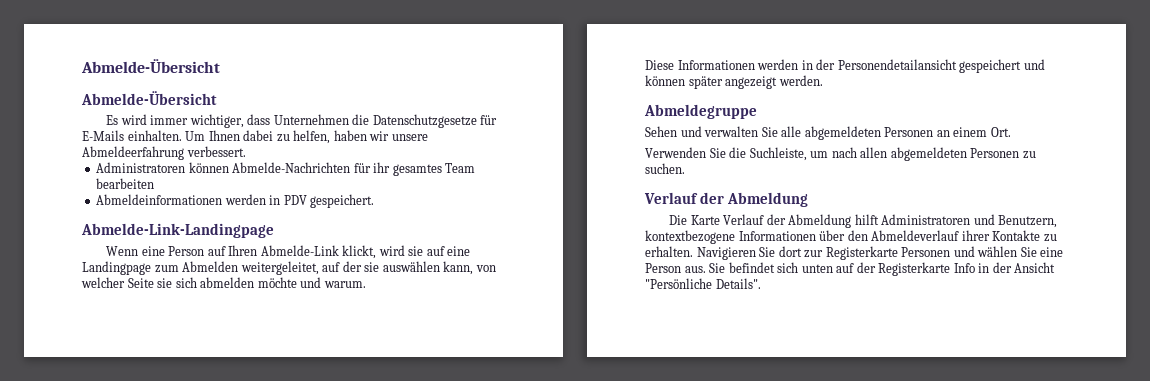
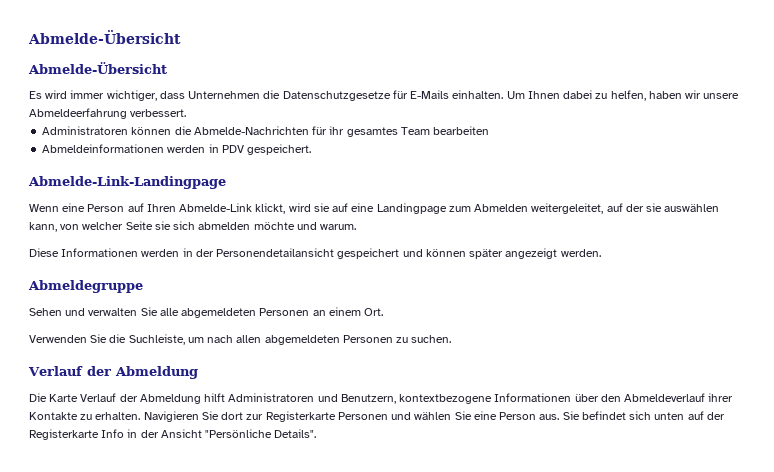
(229, 167) none -> [174,126,192,135] die

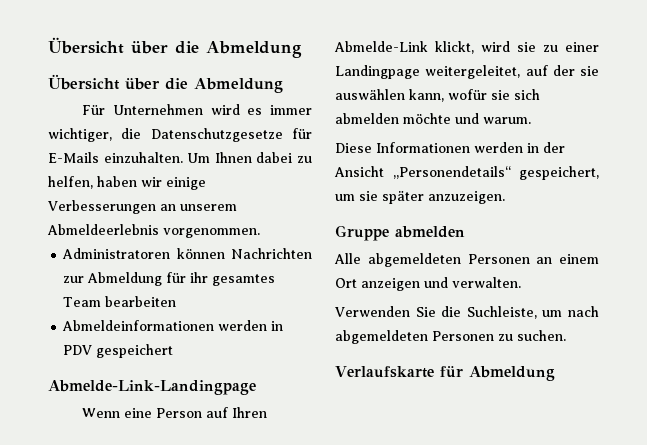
[28,30,181,44] [28,62,167,74] [29,90,261,101] Abmelde-Übersicht // Abmelde-Übersicht // Es wird immer wichtiger, dass Unternehmen -> [48,37,302,58] [48,74,283,93] [82,104,312,115] [48,128,112,142] Übersicht über die Abmeldung // Übersicht über die Abmeldung // Für Unternehmen wird es immer wichtiger,
[452,90,504,99] einhalten. -> [103,152,183,163] einzuhalten.
[703,93,740,99] [29,108,187,119] unsere Abmeldeerfahrung verbessert. -> [166,177,206,190] [48,200,237,214] [47,224,260,238] einige Verbesserungen an unserem Abmeldeerlebnis vorgenommen.
[174,126,309,135] die Abmelde-Nachrichten -> [231,248,312,259] [63,272,163,286] Nachrichten zur Abmeldung
[247,144,312,155] gespeichert. -> [96,344,174,358] gespeichert
[332,203,529,214] auf eine Landingpage zum Abmelden -> [543,42,599,52] [335,65,420,79] zu einer Landingpage
[60,221,153,230] von welcher Seite -> [448,89,487,100] wofür
[216,248,601,259] [28,280,143,293] [29,307,384,318] Personendetailansicht gespeichert und können später angezeigt werden. // Abmeldegruppe // Sehen und verwalten Sie alle abgemeldeten Personen an einem Ort. -> [334,166,599,180] [335,190,505,204] [335,225,465,241] [334,253,599,267] [335,277,521,291] Ansicht „Personendetails“ gespeichert, um sie später anzuzeigen. // Gruppe abmelden // Alle abgemeldeten Personen an einem Ort anzeigen und verwalten.
[236,335,262,343] allen -> (599, 311) none
[28,366,198,379] [29,393,734,404] [29,411,725,422] [29,429,317,440] Verlauf der Abmeldung // Die Karte Verlauf der Abmeldung hilft Administratoren und Benutzern, kontextbezogene Informationen über den Abmeldeverlauf ihrer Kontakte zu erhalten. Navigieren Sie dort zur Registerkarte Personen und wählen Sie eine Person aus. Sie befindet sich unten auf der Registerkarte Info in der Ansicht "Persönliche Details". -> [335,366,555,381] Verlaufskarte für Abmeldung

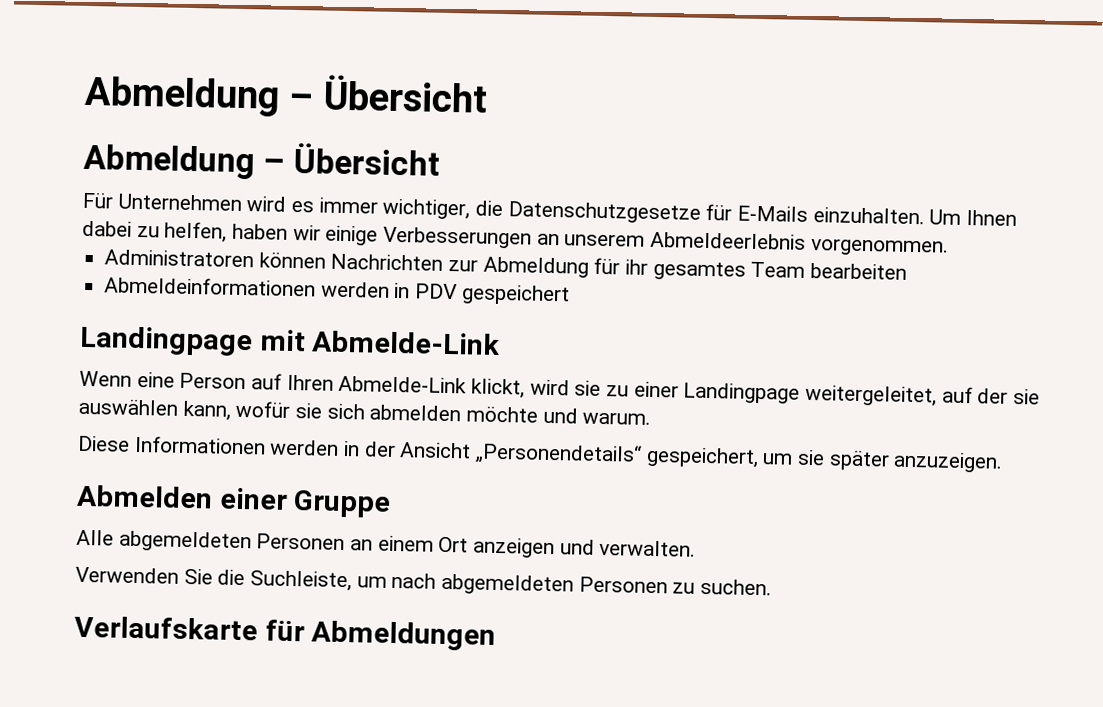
[48,37,302,58] [48,74,283,93] Übersicht über die Abmeldung // Übersicht über die Abmeldung -> [84,74,488,117] [83,142,441,180] Abmeldung – Übersicht // Abmeldung – Übersicht
[48,380,256,395] Abmelde-Link-Landingpage -> [79,325,501,357] Landingpage mit Abmelde-Link
(505, 197) none -> [76,484,288,510] Abmelden einer
[395,226,465,238] abmelden -> (392, 504) none
[468,366,555,381] Abmeldung -> [311,620,497,651] Abmeldungen

